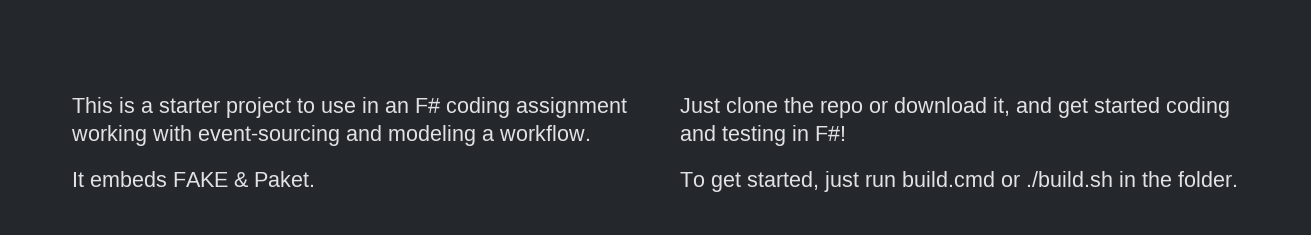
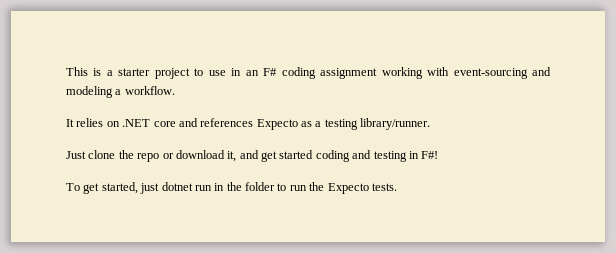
[90,171,315,187] embeds FAKE & Paket. -> [76,118,431,130] relies on .NET core and references Expecto as a testing library/runner.
[865,171,1238,187] run build.cmd or ./build.sh in the folder. -> [161,182,397,194] dotnet run in the folder to run the Expecto tests.

